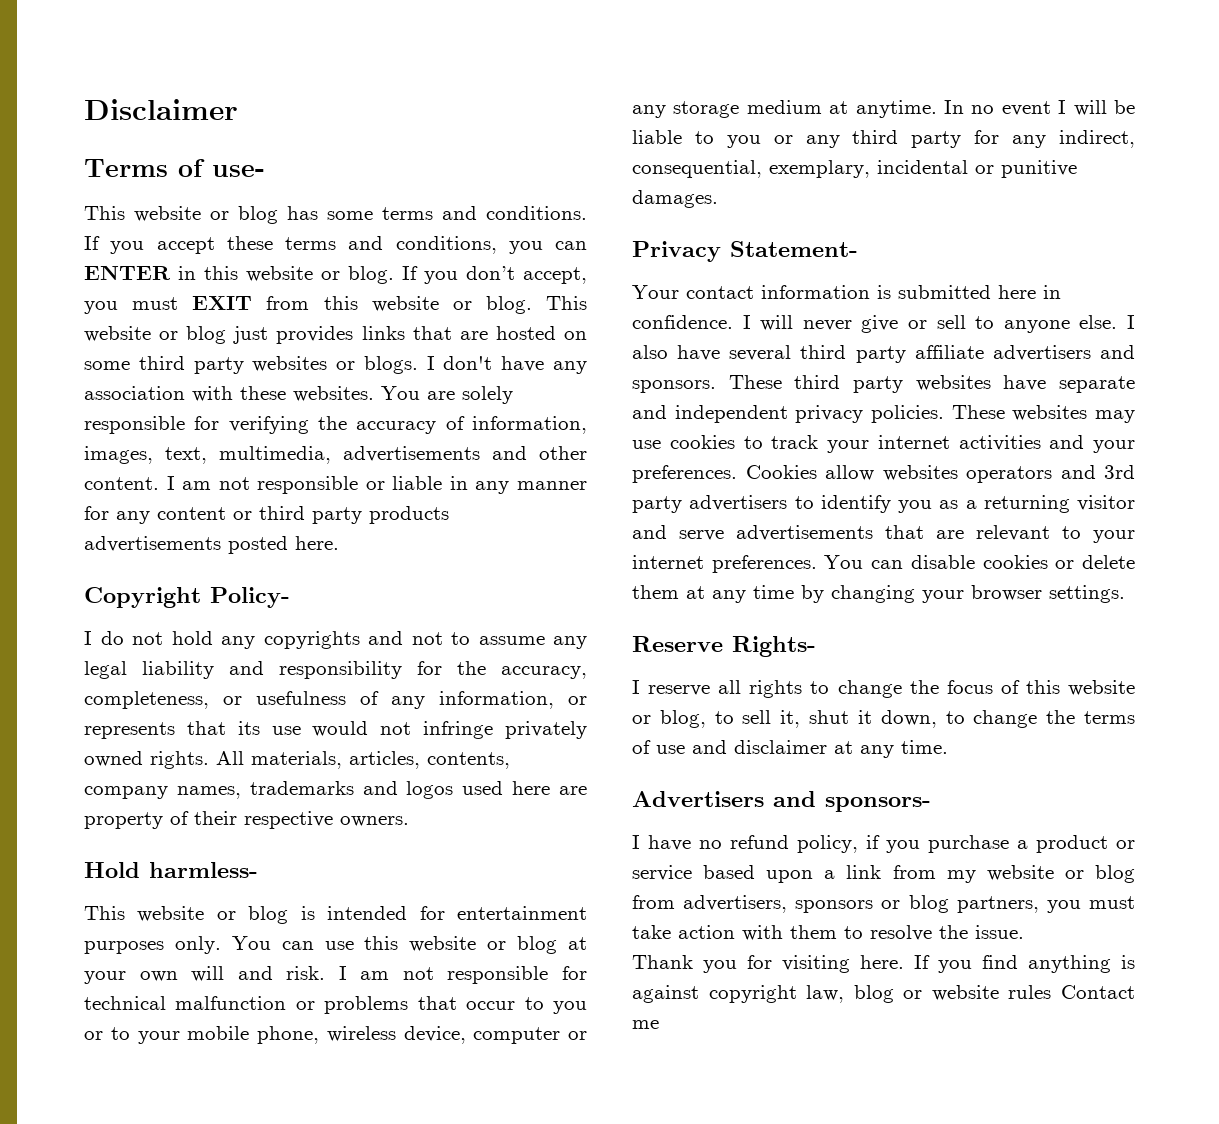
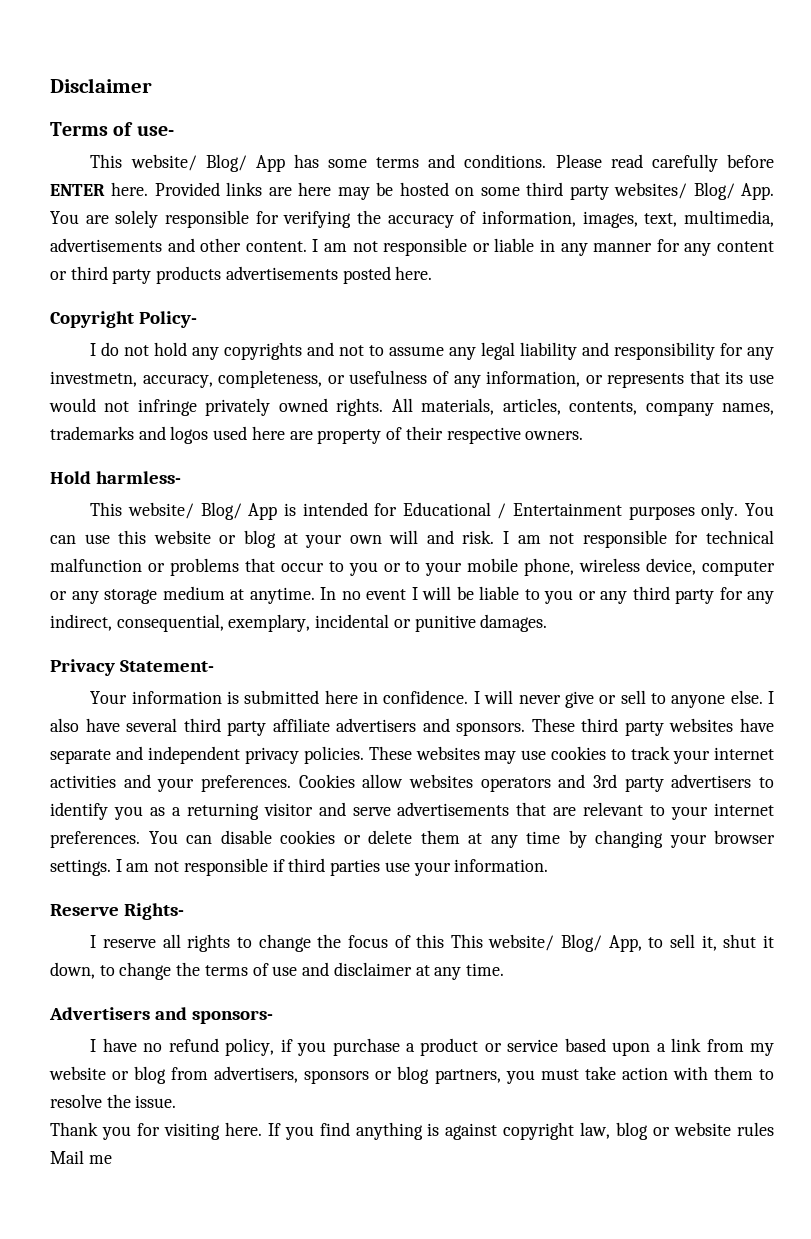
[134,206,278,224] website or blog -> [130,154,285,172] website/ Blog/ App
[84,236,587,254] [84,265,587,284] [84,296,587,314] [84,326,488,344] If you accept these terms and conditions, you can ENTER in this website or blog. If you don’t accept, you must EXIT from this website or blog. This website or blog just provides links that are -> [555,154,774,172] [50,182,394,200] Please read carefully before ENTER here. Provided links are here may be
[252,356,587,374] [84,386,374,402] websites or blogs. I don't have any association with these websites. -> [614,182,774,200] websites/ Blog/ App.
[457,661,486,675] the -> [747,347,774,360] [50,371,137,387] any investmetn,
[137,906,587,924] website or blog is intended for entertainment -> [128,502,623,520] website/ Blog/ App is intended for Educational / Entertainment
[686,286,754,299] contact -> (128, 697) none
(1125, 594) none -> [115,858,549,876] I am not responsible if third parties use your information.
[1068,680,1135,696] [632,710,706,728] website or blog, -> [450,934,642,952] This website/ Blog/ App,
[1061,985,1135,999] Contact -> [50,1150,84,1164] Mail

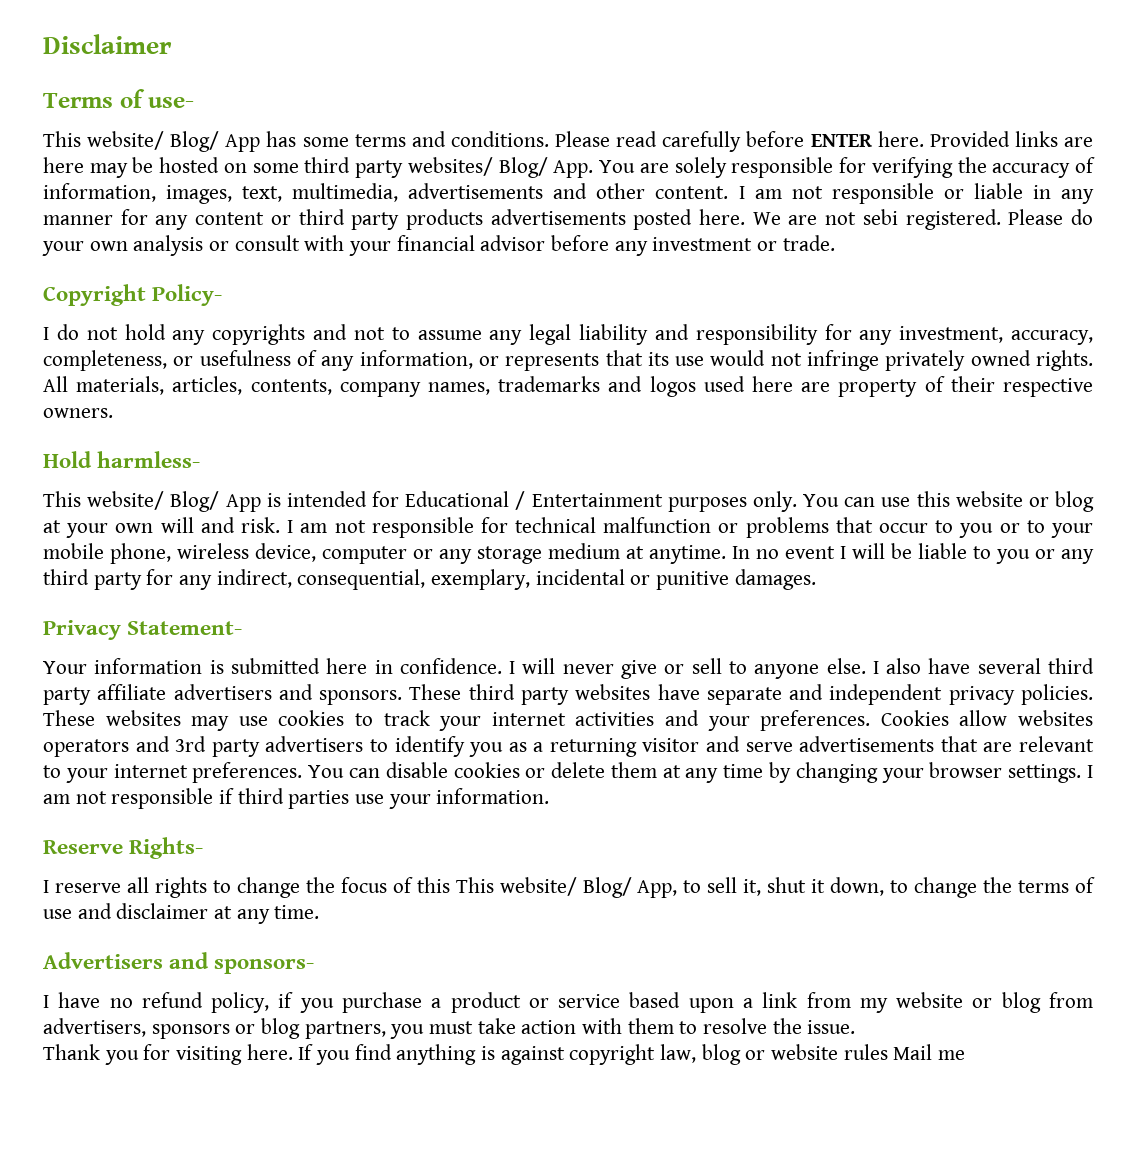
(433, 273) none -> [752,209,1094,230] [42,235,835,256] We are not sebi registered. Please do your own analysis or consult with your financial advisor before any investment or trade.
[50,371,137,387] investmetn, -> [899,326,1004,343] investment,

